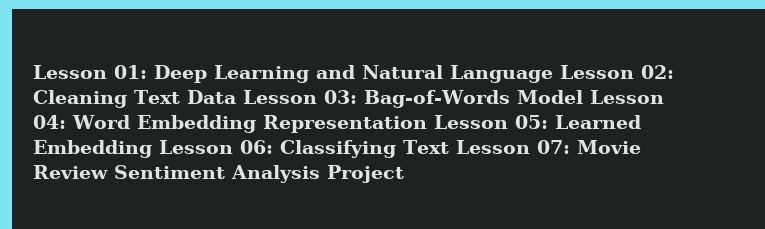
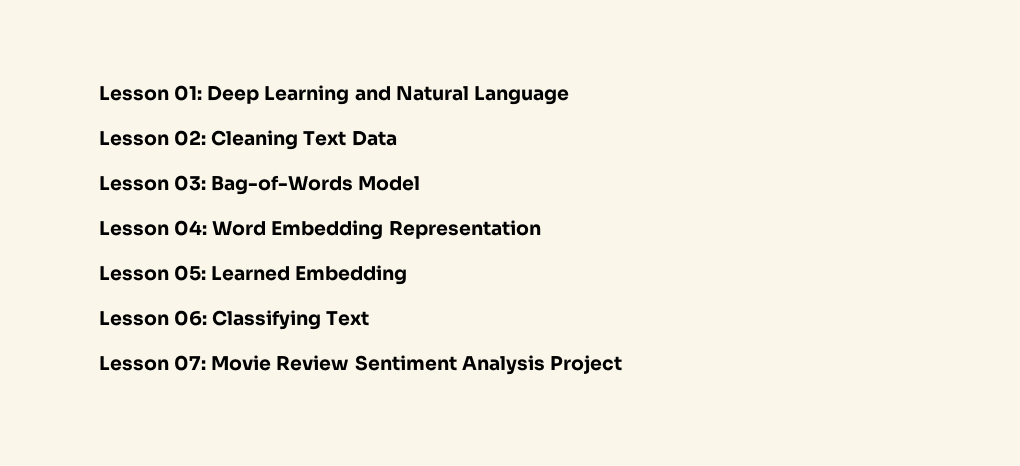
(553, 74) none -> (569, 95) //
(236, 97) none -> (397, 138) //
(583, 97) none -> (421, 183) //
(427, 124) none -> (541, 229) //
(152, 149) none -> (408, 275) //
(449, 147) none -> (370, 318) //

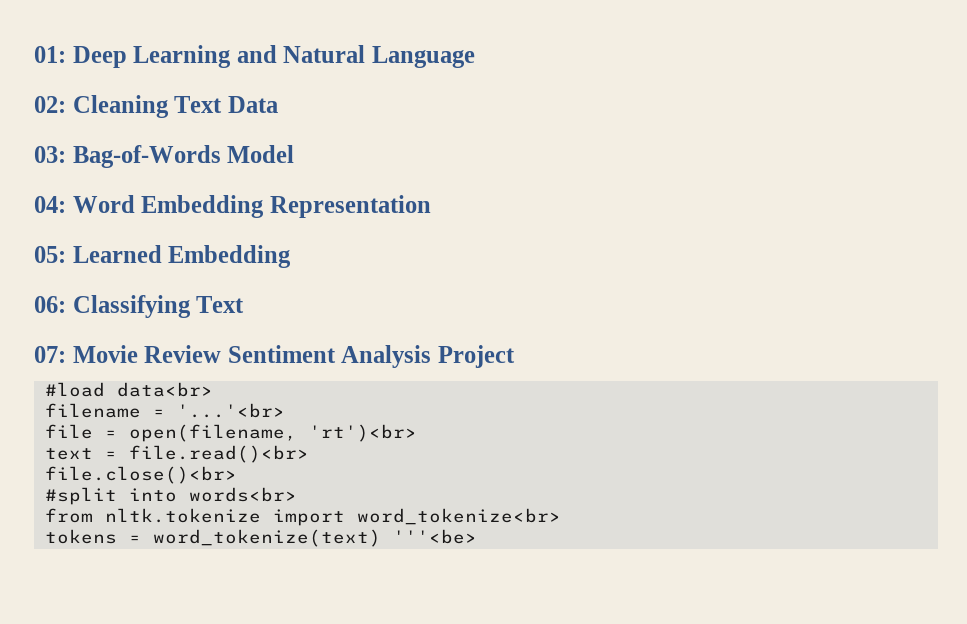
[99,86,169,101] Lesson -> (34, 54) none
[99,131,169,146] Lesson -> (476, 57) none
[99,176,169,191] Lesson -> (278, 104) none
[99,221,169,236] Lesson -> (295, 154) none
[99,266,169,281] Lesson -> (431, 206) none
[99,311,169,326] Lesson -> (292, 256) none
[99,356,169,371] Lesson -> (245, 304) none
(622, 364) none -> [44,382,213,397] [44,403,285,418] [44,424,417,442] [44,445,309,463] [44,466,237,484] [44,487,297,505] [44,508,561,526] [44,529,477,547] // #load data<br> // filename = '...'<br> // file = open(filename, 'rt')<br> // text = file.read()<br> // file.close()<br> // #split into words<br> // from nltk.tokenize import word_tokenize<br> // tokens = word_tokenize(text) '''<be>

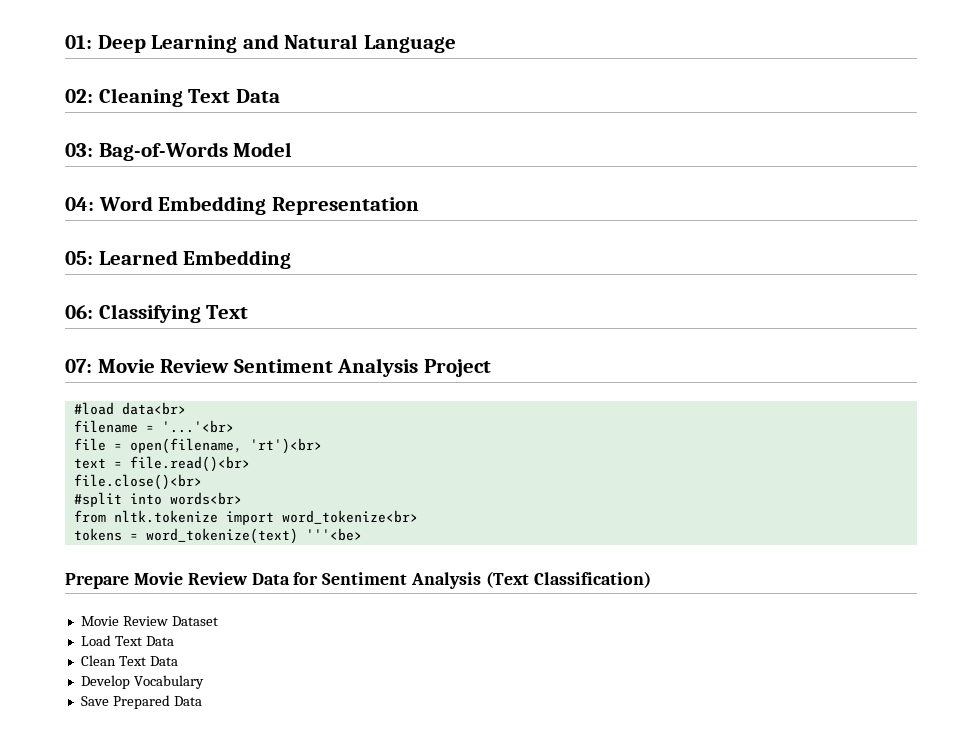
(477, 536) none -> [65,571,651,589] [80,616,218,626] [80,635,174,646] [80,655,178,666] [80,675,204,689] [80,695,202,709] // Prepare Movie Review Data for Sentiment Analysis (Text Classification) // Movie Review Dataset // Load Text Data // Clean Text Data // Develop Vocabulary // Save Prepared Data

